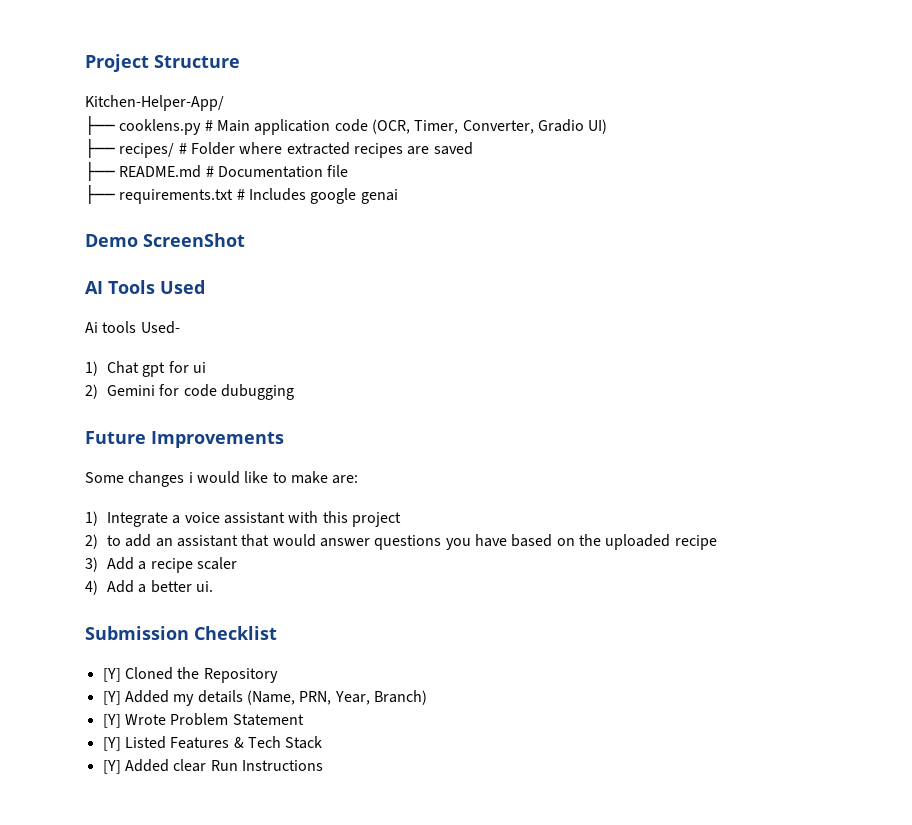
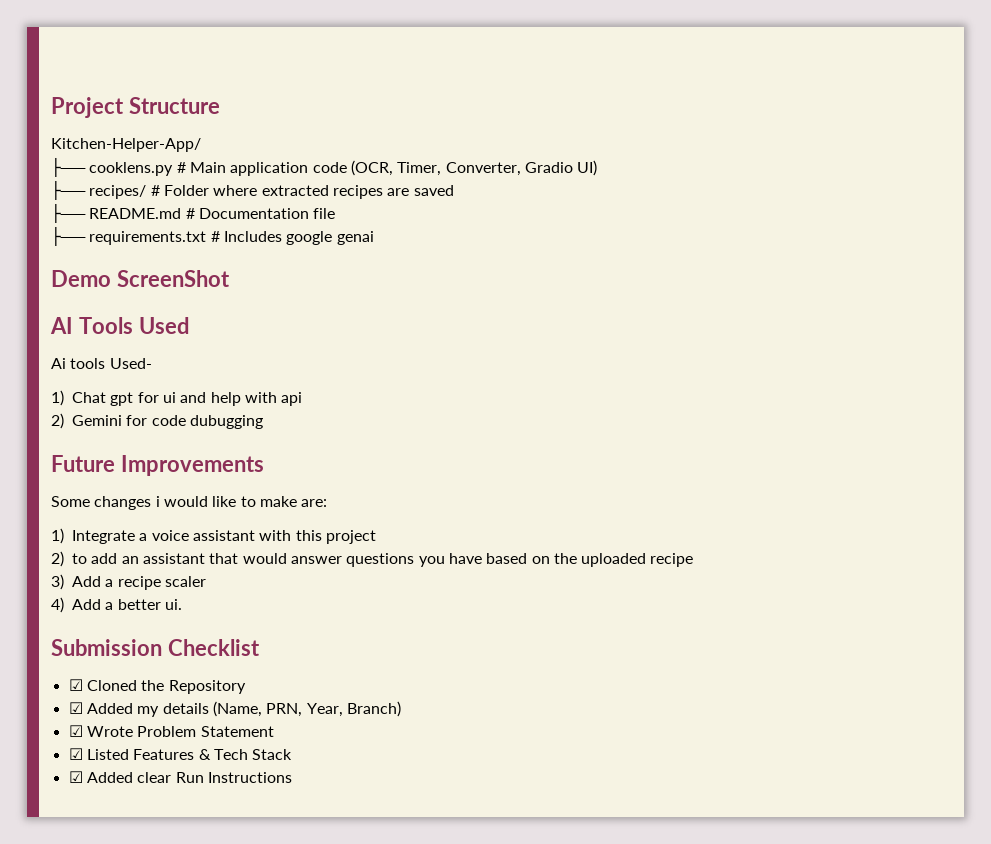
(207, 367) none -> [180,392,303,406] and help with api
[102,668,121,682] [Y] -> [68,679,83,691] ☑
[102,691,121,705] [Y] -> [68,702,83,714] ☑
[102,714,121,728] [Y] -> [68,725,83,737] ☑
[102,737,121,751] [Y] -> [68,748,83,760] ☑
[102,760,121,774] [Y] -> [68,771,83,783] ☑

